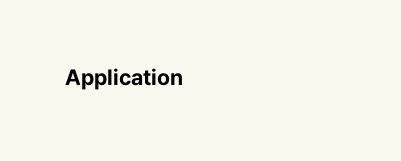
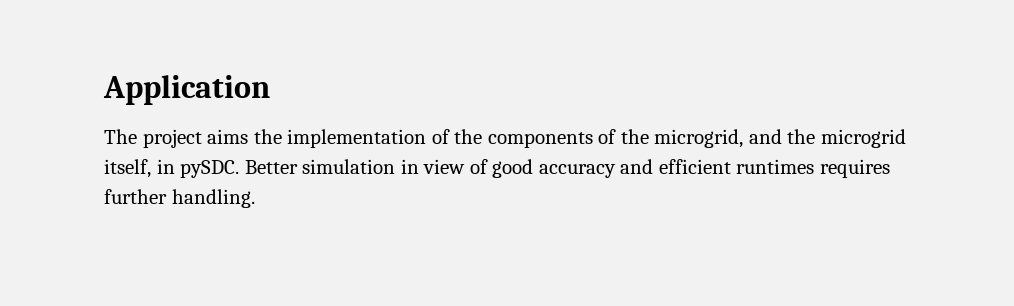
(183, 79) none -> [104,129,906,148] [104,159,890,178] [104,189,255,208] // The project aims the implementation of the components of the microgrid, and the microgrid itself, in pySDC. Better simulation in view of good accuracy and efficient runtimes requires further handling.

